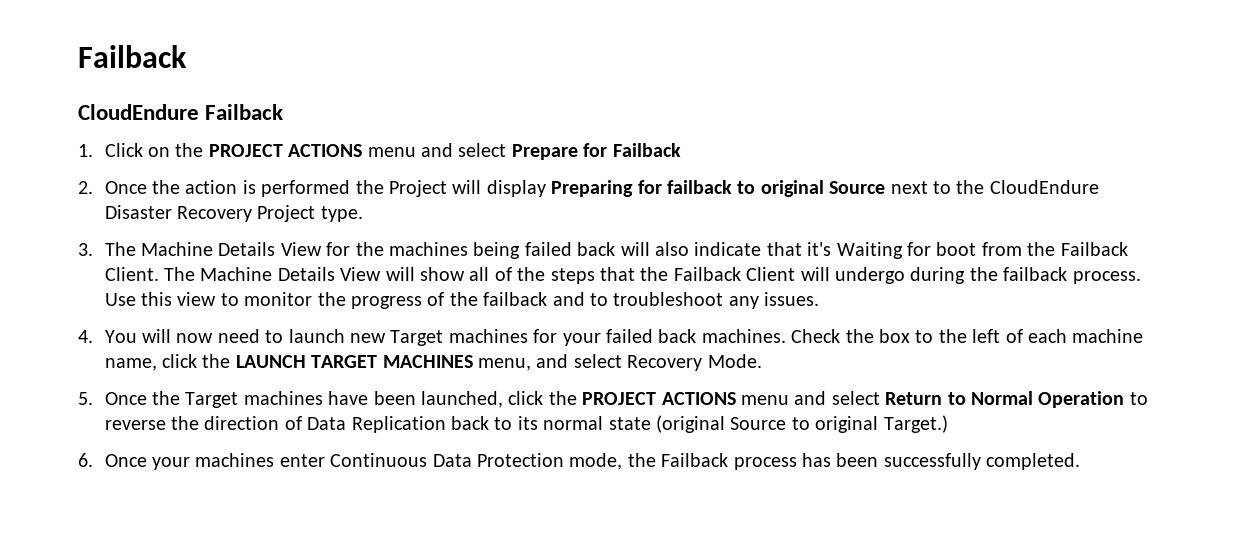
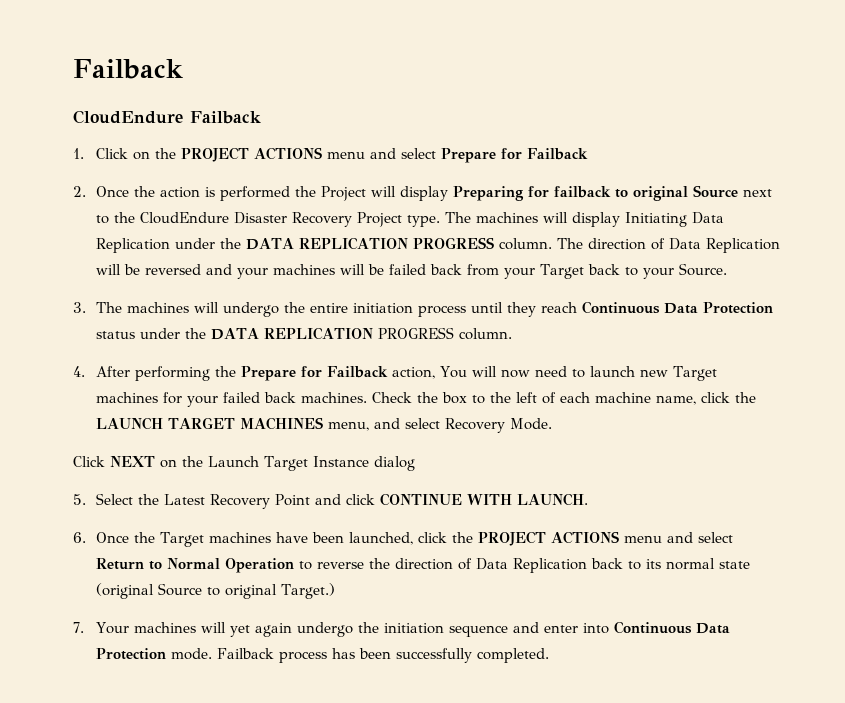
[78,242,1128,259] [104,267,1141,284] [104,292,820,309] [78,330,93,343] // 3. The Machine Details View for the machines being failed back will also indicate that it's Waiting for boot from the Failback Client. The Machine Details View will show all of the steps that the Failback Client will undergo during the failback process. Use this view to monitor the progress of the failback and to troubleshoot any issues. // 4. -> [445,212,725,227] [96,237,781,253] [96,263,728,279] [73,301,774,317] [96,327,513,340] [73,366,436,381] The machines will display Initiating Data Replication under the DATA REPLICATION PROGRESS column. The direction of Data Replication will be reversed and your machines will be failed back from your Target back to your Source. // 3. The machines will undergo the entire initiation process until they reach Continuous Data Protection status under the DATA REPLICATION PROGRESS column. // 4. After performing the Prepare for Failback action,
[78,392,93,405] 5. -> [73,456,415,471] [73,493,589,509] [73,532,86,543] Click NEXT on the Launch Target Instance dialog // 5. Select the Latest Recovery Point and click CONTINUE WITH LAUNCH. // 6.
[78,453,656,470] 6. Once your machines enter Continuous Data Protection mode, the -> [73,621,731,637] [96,648,213,660] 7. Your machines will yet again undergo the initiation sequence and enter into Continuous Data Protection mode.

